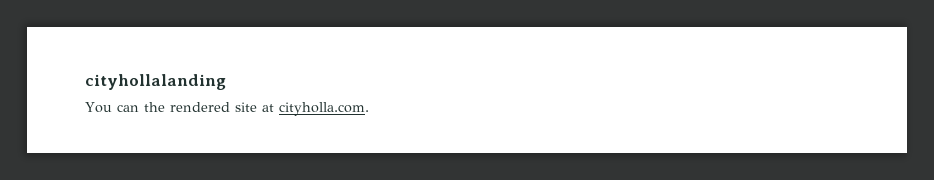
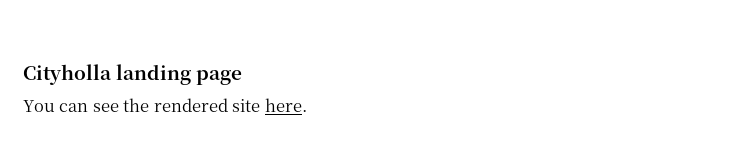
[85,74,226,90] cityhollalanding -> [23,64,243,85] Cityholla landing page
(139, 108) none -> [92,103,119,112] see
[261,102,369,116] at cityholla.com. -> [264,98,307,112] here.

